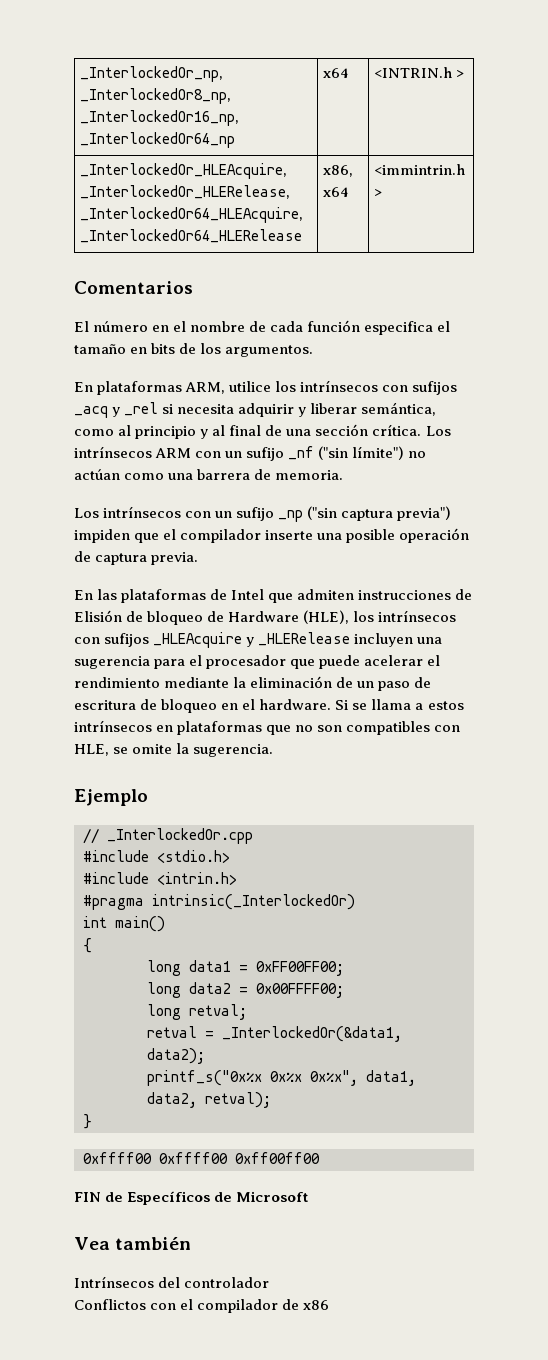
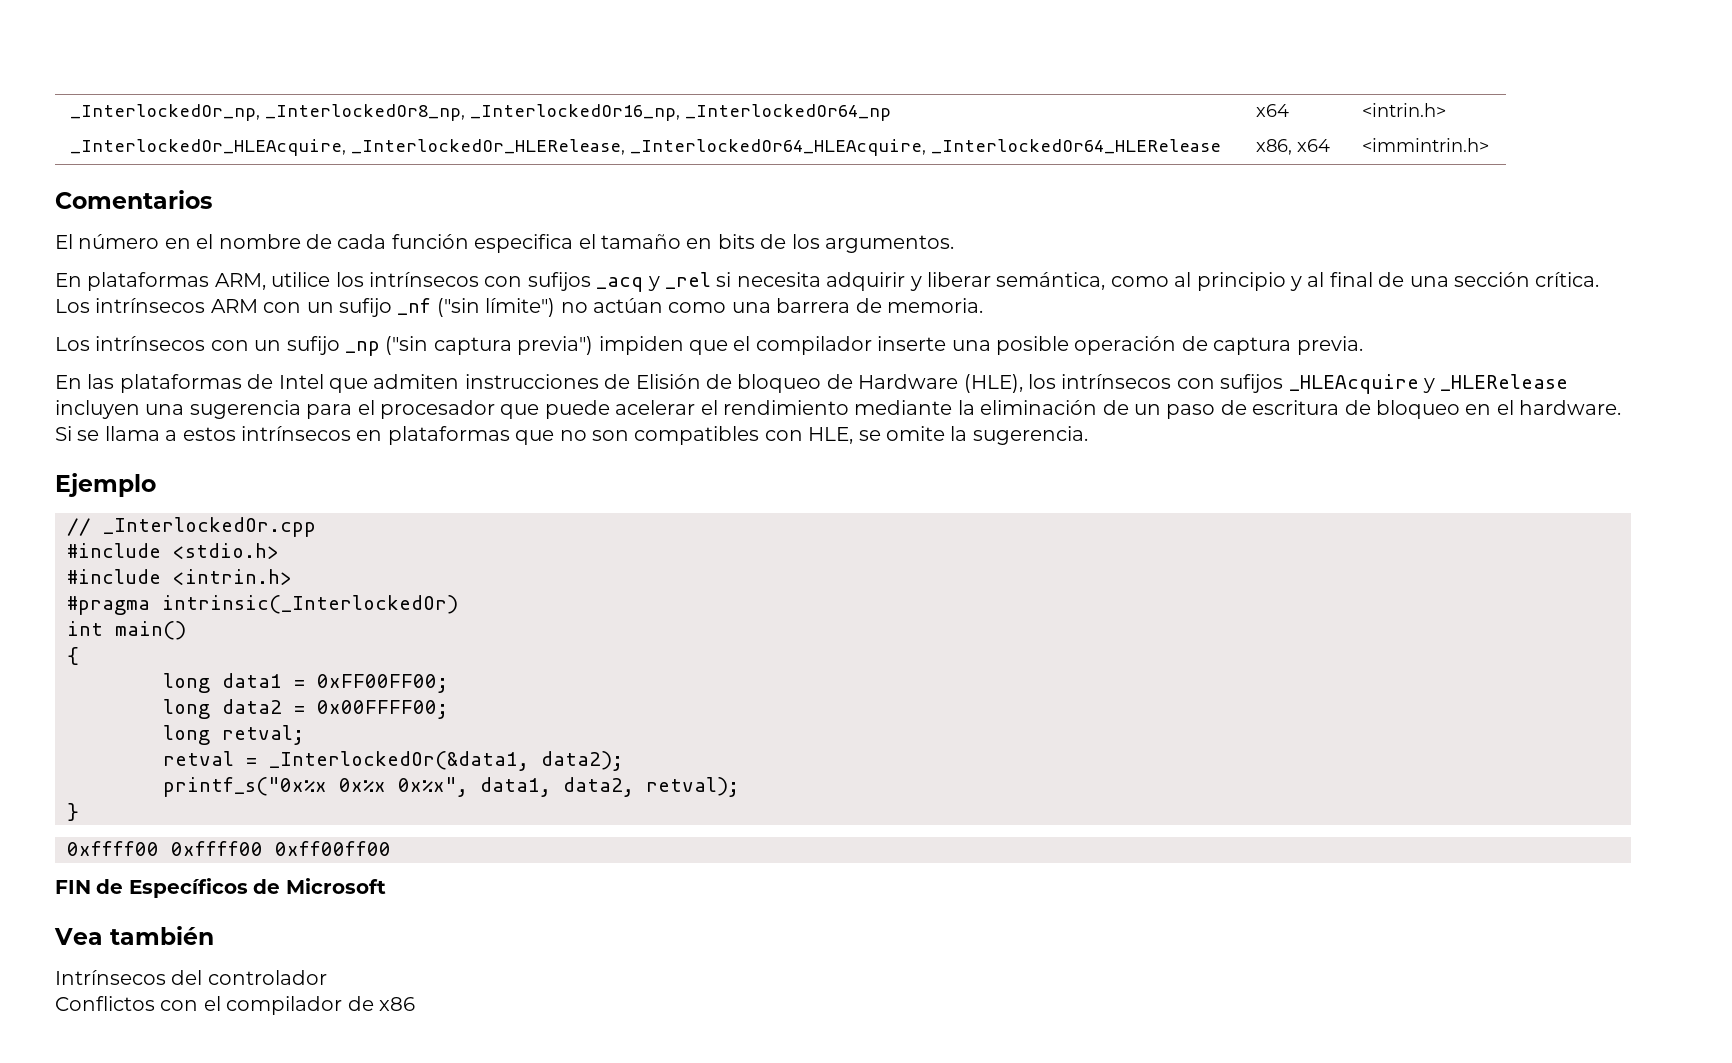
[374,67,465,78] <INTRIN.h > -> [1362,103,1447,117] <intrin.h>
[374,164,466,175] [374,189,383,197] <immintrin.h > -> [1362,138,1490,152] <immintrin.h>

